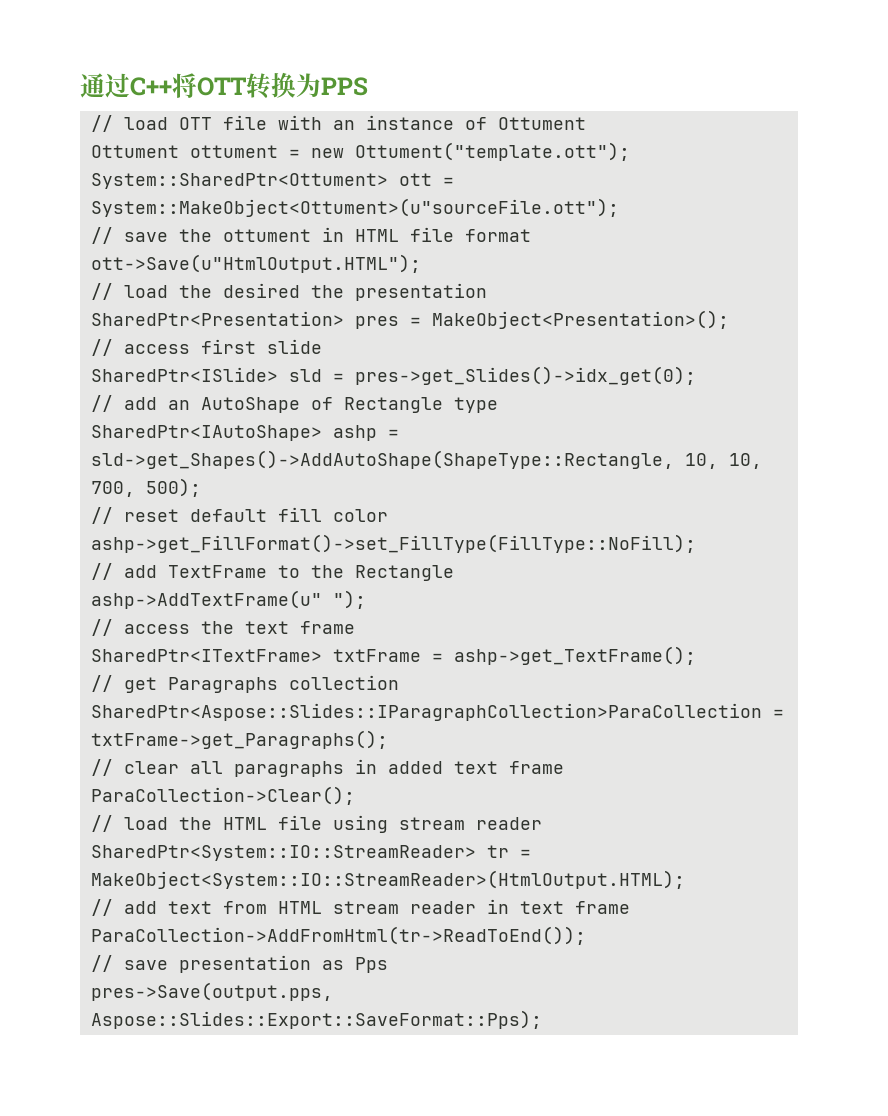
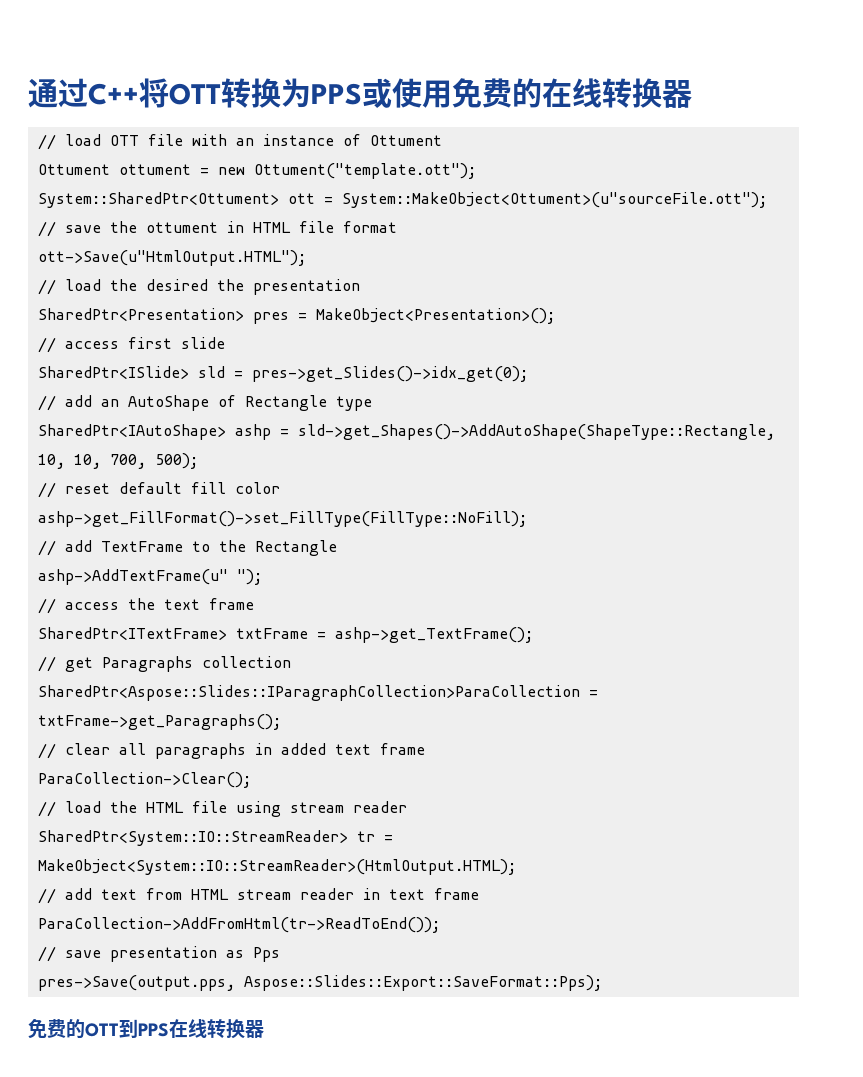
(368, 86) none -> [362,78,692,108] 或使用免费的在线转换器
(542, 1019) none -> [28,1018,264,1039] // 免费的OTT到PPS在线转换器

